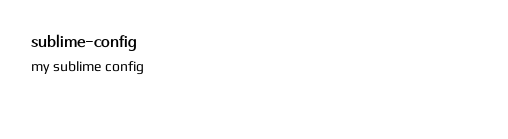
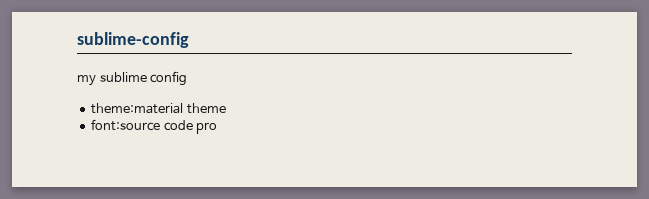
(144, 68) none -> [91,103,226,114] [91,119,218,134] // theme:material theme // font:source code pro

